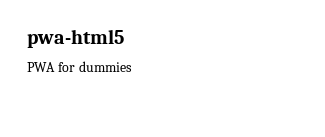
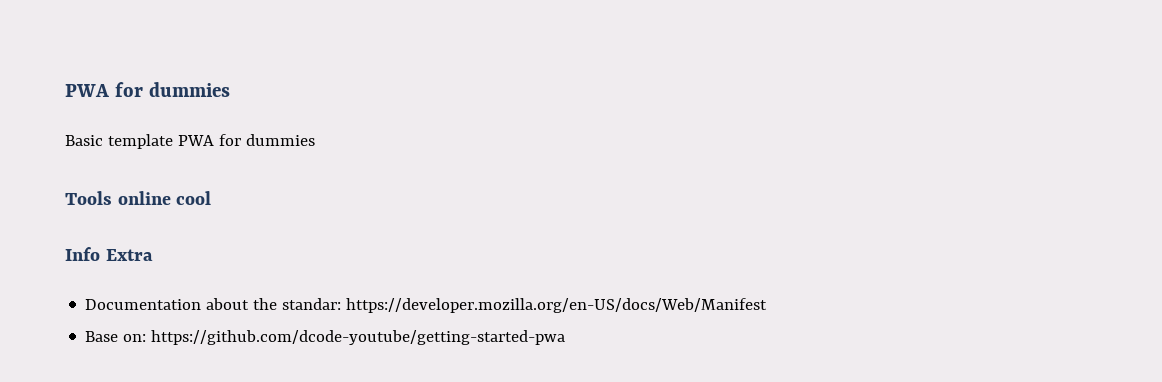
[27,29,124,48] [27,61,132,72] pwa-html5 // PWA for dummies -> [65,82,230,97] [65,134,315,149] [65,191,212,205] [65,247,153,261] [85,298,768,313] [85,330,566,345] PWA for dummies // Basic template PWA for dummies // Tools online cool // Info Extra // Documentation about the standar: https://developer.mozilla.org/en-US/docs/Web/Manifest // Base on: https://github.com/dcode-youtube/getting-started-pwa

